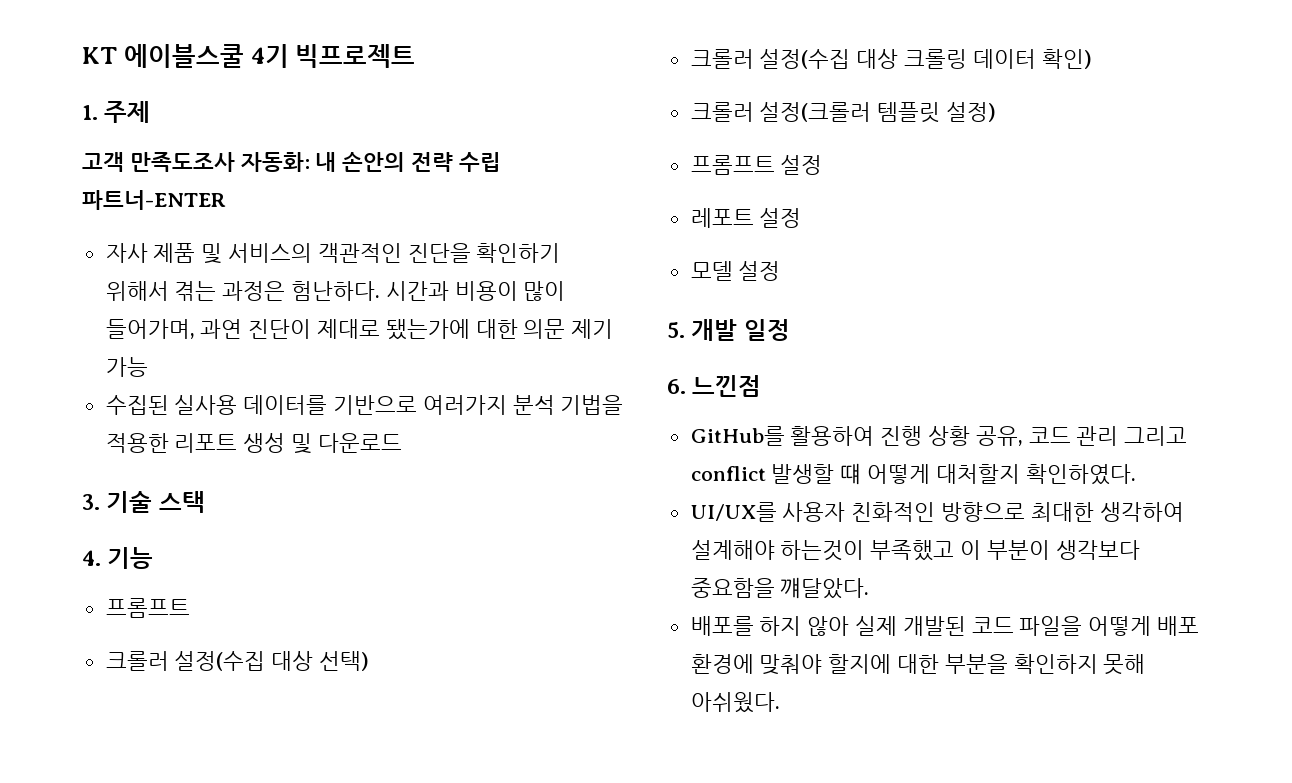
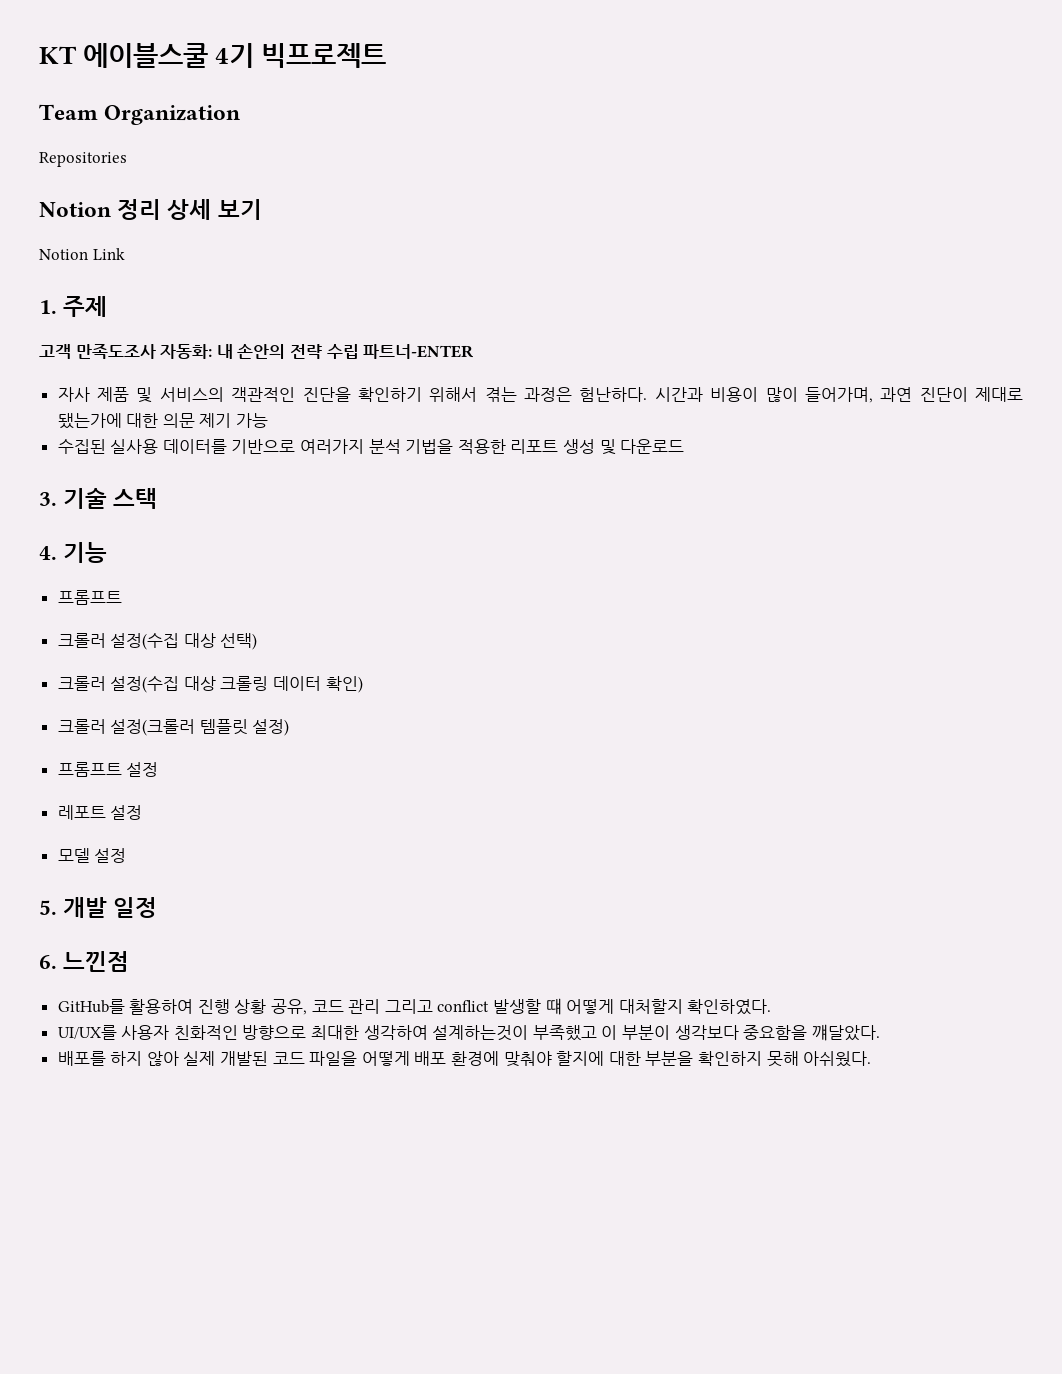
(416, 56) none -> [39,104,241,125] [39,152,127,167] [39,199,262,220] [39,248,125,260] // Team Organization // Repositories // Notion 정리 상세 보기 // Notion Link
[690,540,865,561] 설계해야 하는것이 -> [432,1025,529,1041] 설계하는것이

